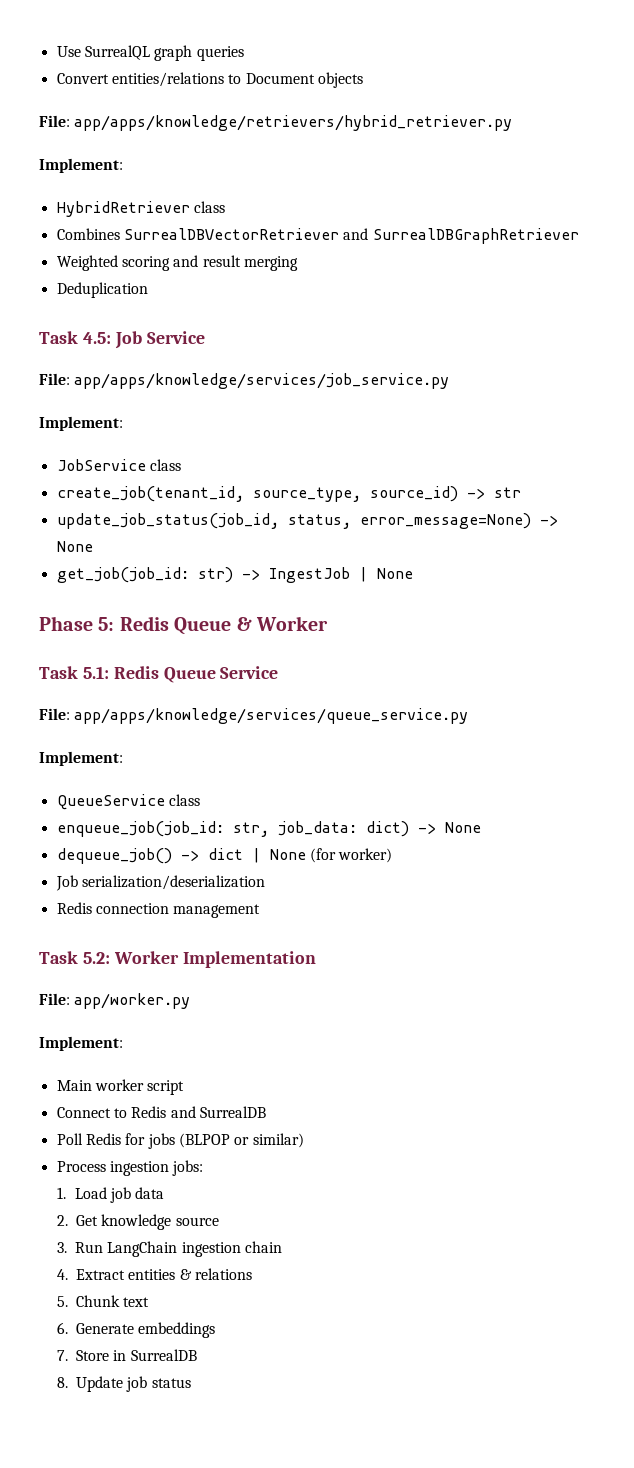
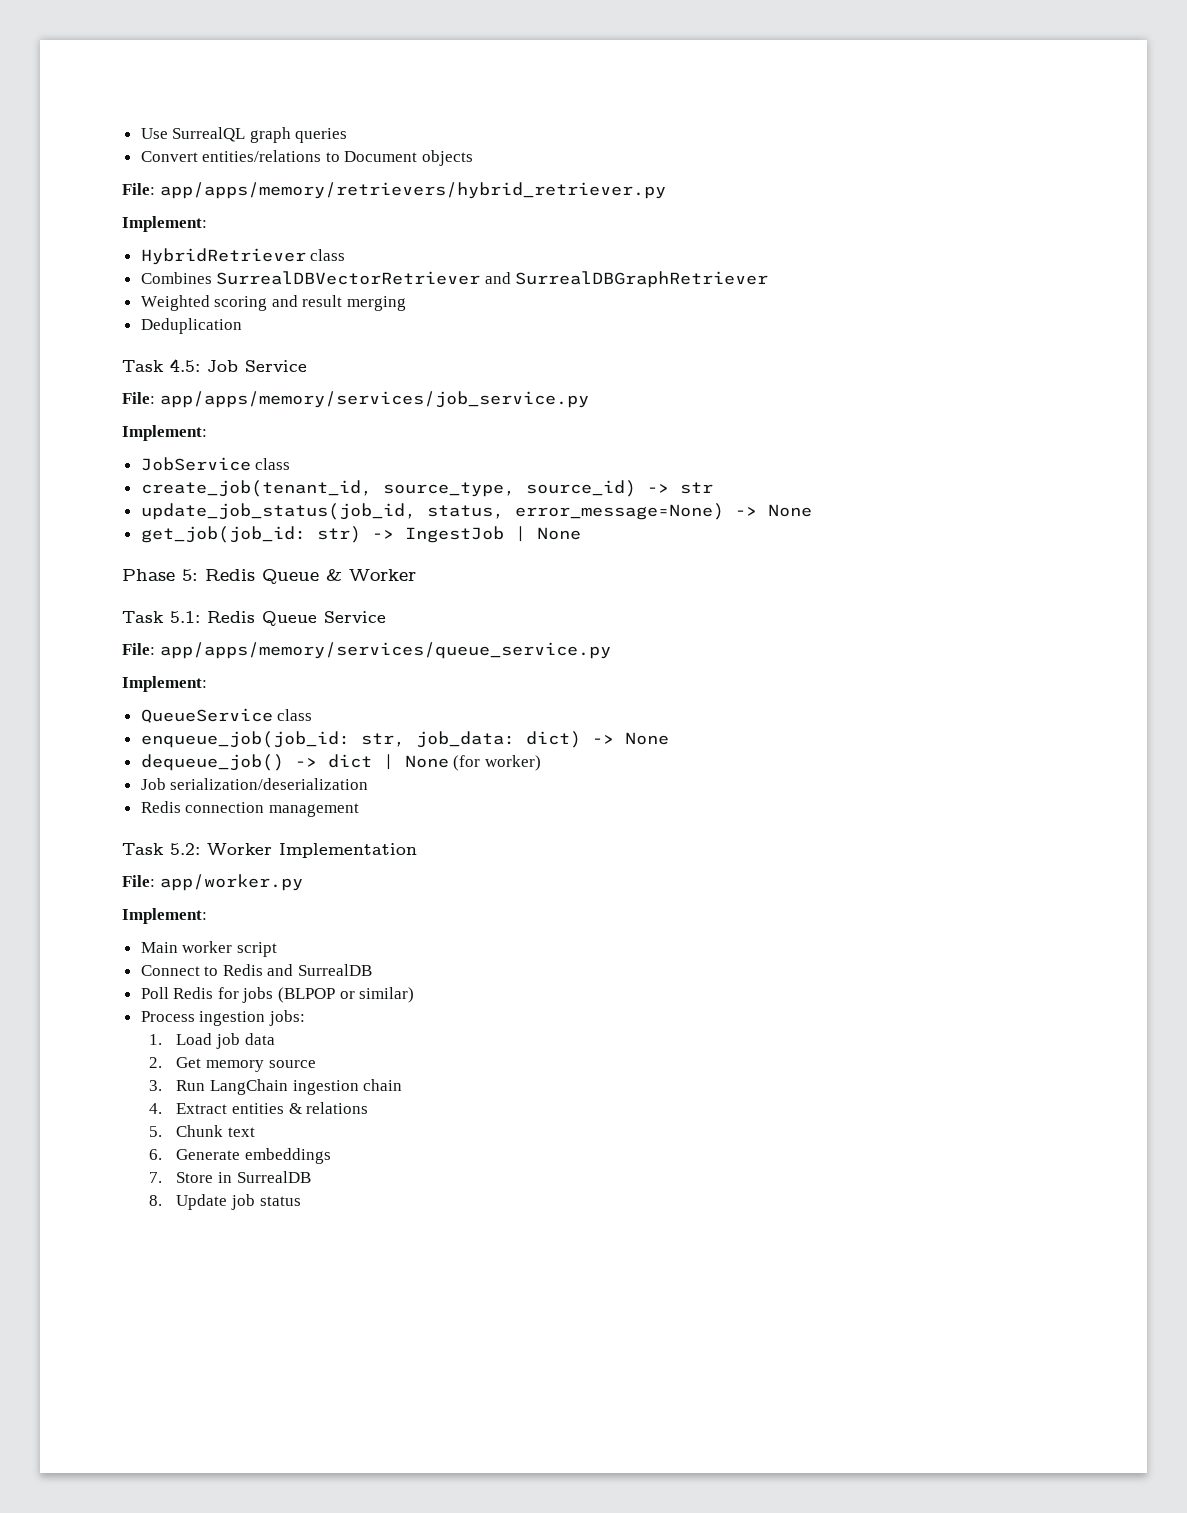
[74,115,513,131] app/apps/knowledge/retrievers/hybrid_retriever.py -> [159,182,666,199] app/apps/memory/retrievers/hybrid_retriever.py
[74,373,450,389] app/apps/knowledge/services/job_service.py -> [159,391,589,408] app/apps/memory/services/job_service.py
[74,708,469,724] app/apps/knowledge/services/queue_service.py -> [159,642,611,659] app/apps/memory/services/queue_service.py
[101,1214,172,1230] knowledge -> [206,1060,265,1072] memory

